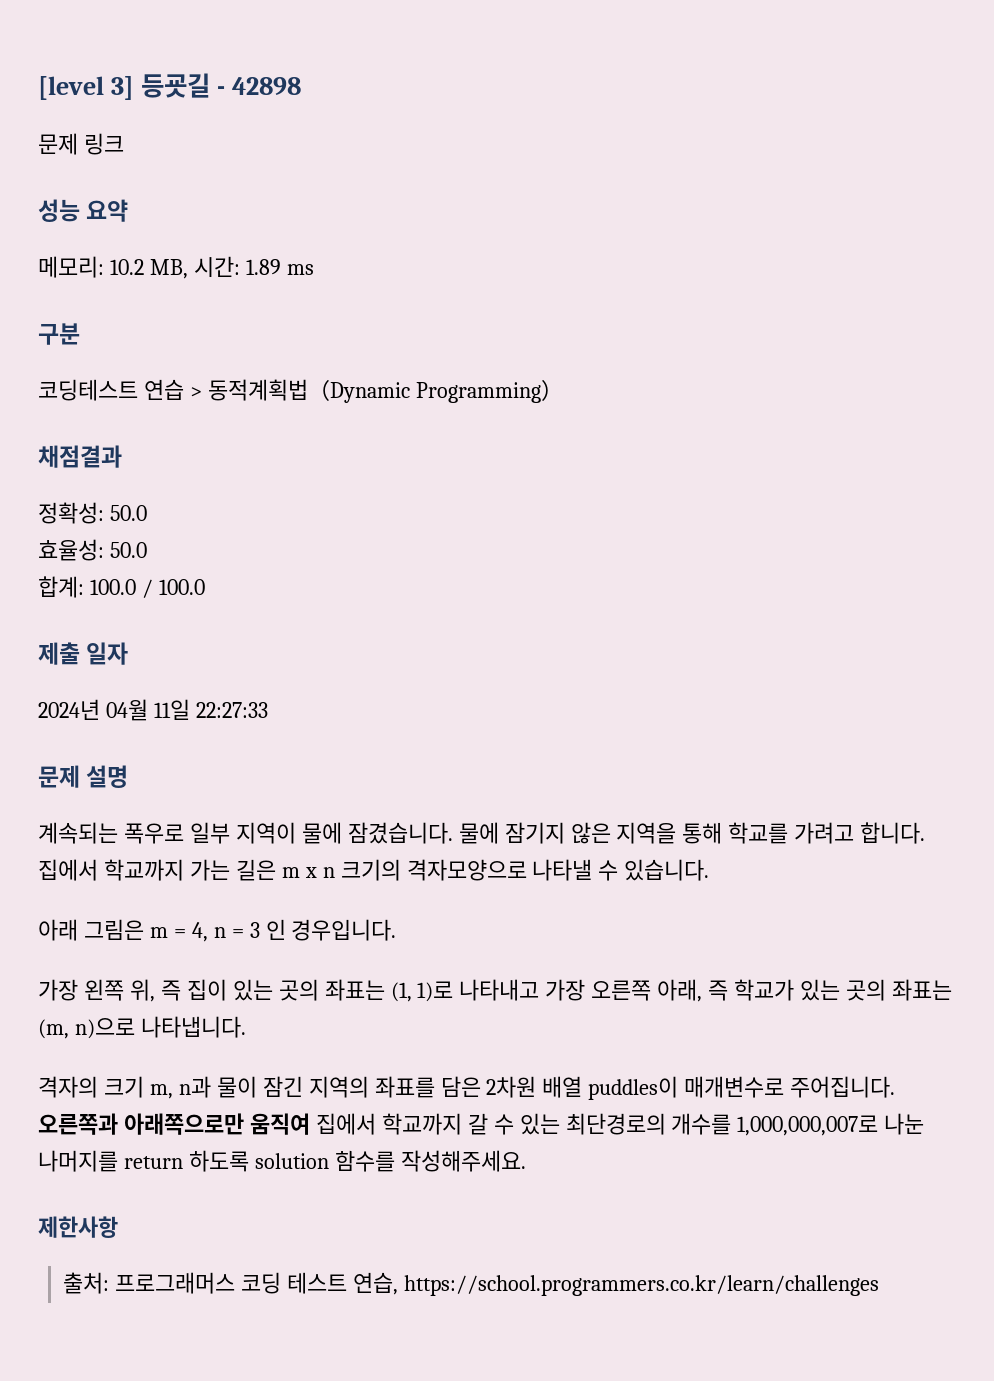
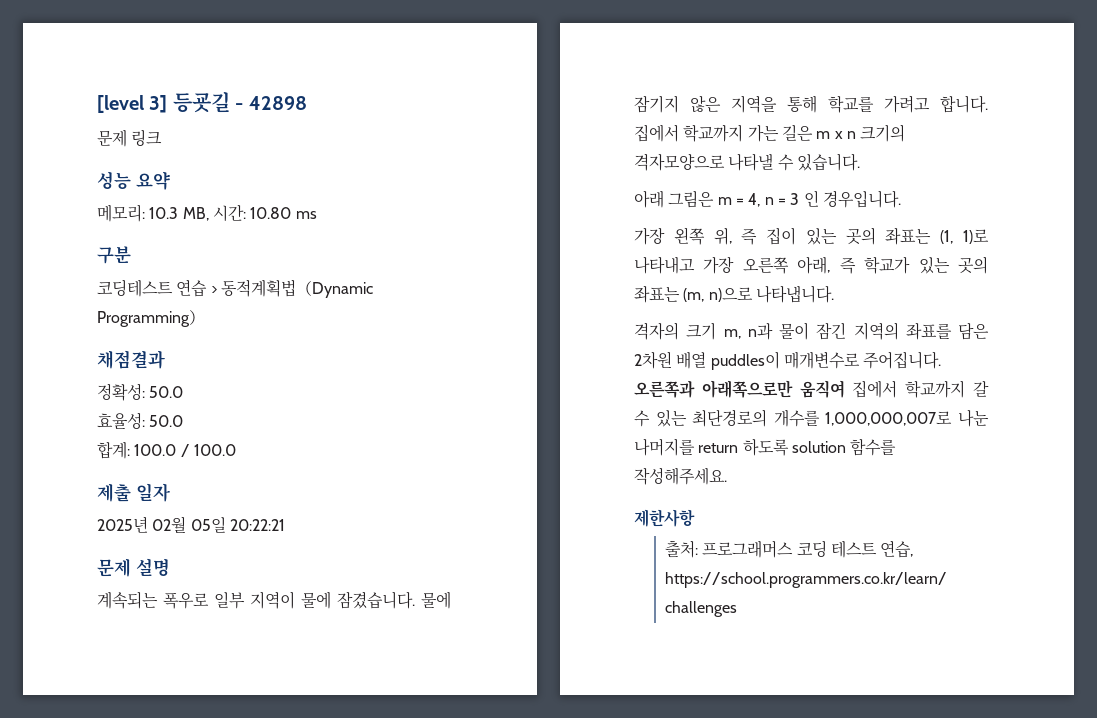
[109,259,144,275] 10.2 -> [149,207,179,219] 10.3
[245,259,281,275] 1.89 -> [250,207,292,219] 10.80
[38,699,268,721] 2024년 04월 11일 22:27:33 -> [97,516,285,533] 2025년 02월 05일 20:22:21

